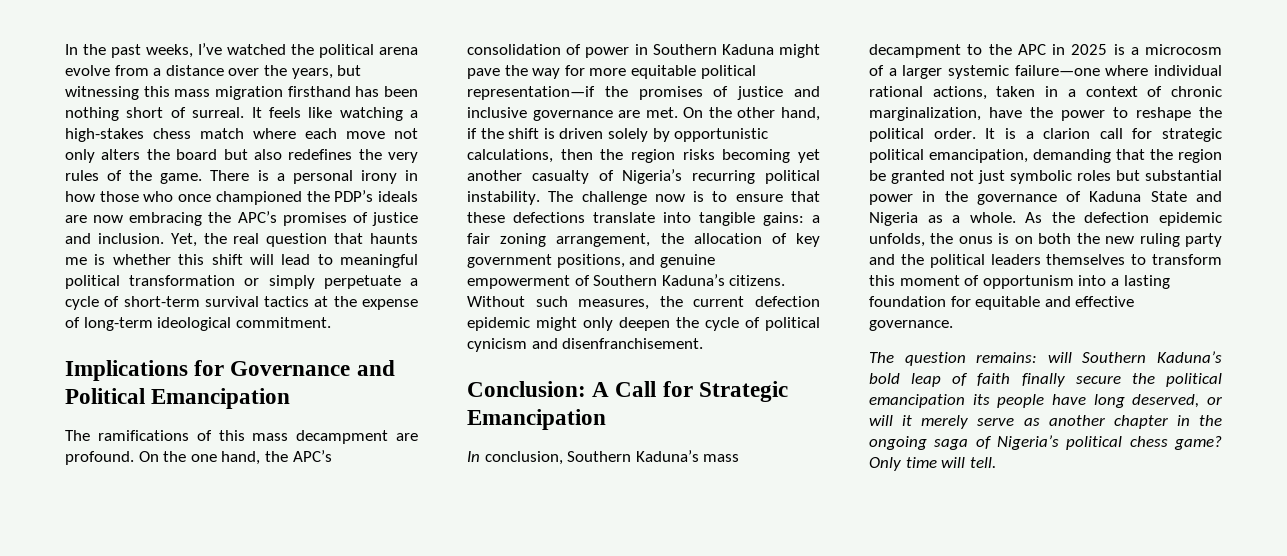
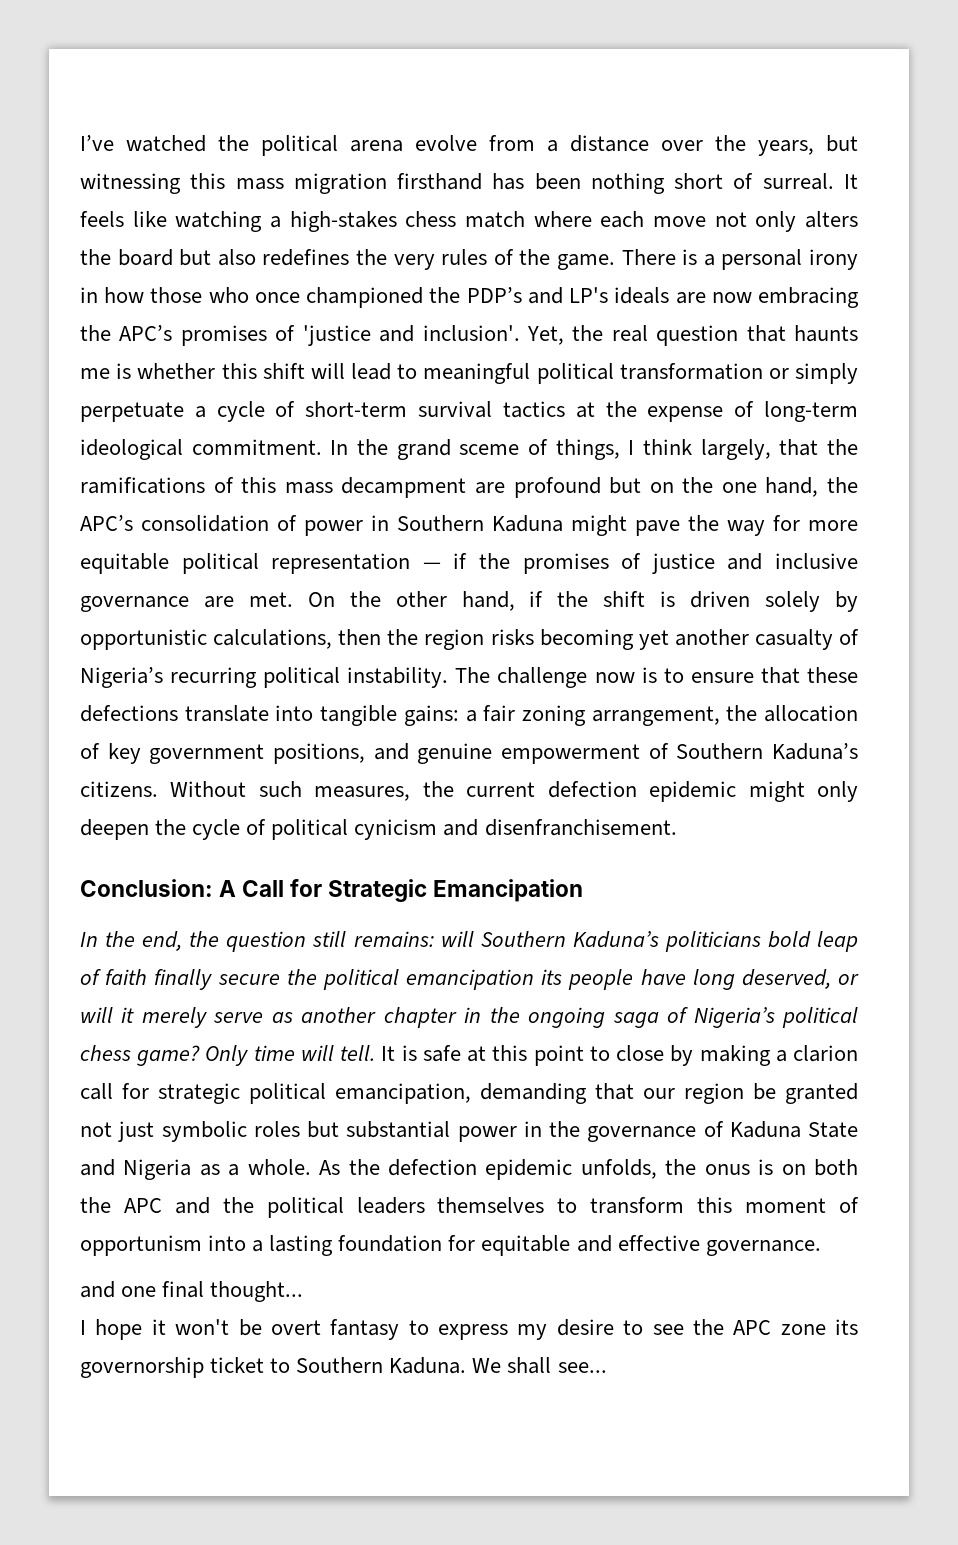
[65,44,193,58] In the past weeks, -> (80, 143) none
(374, 196) none -> [527,287,609,304] and LP's
[372,212,418,226] [65,233,164,244] justice and inclusion. -> [302,325,520,346] 'justice and inclusion'.
[65,360,395,381] [65,388,291,409] [65,430,90,441] // Implications for Governance and Political Emancipation // The -> [330,439,858,460] In the grand sceme of things, I think largely, that the
[65,451,159,465] profound. On -> [513,477,674,498] profound but on
[467,86,595,100] representation—if -> [271,553,468,574] representation — if
[484,450,740,465] [869,44,1222,58] [869,65,1222,79] [869,86,1222,100] [869,107,1222,121] [869,128,1222,142] [869,149,1222,163] [869,170,1222,184] [869,191,1222,205] [869,212,1222,226] [869,233,1222,247] [869,254,1222,268] [869,275,1170,289] [869,296,1135,310] [869,320,953,331] [869,352,966,366] conclusion, Southern Kaduna’s mass decampment to the APC in 2025 is a microcosm of a larger systemic failure—one where individual rational actions, taken in a context of chronic marginalization, have the power to reshape the political order. It is a clarion call for strategic political emancipation, demanding that the region be granted not just symbolic roles but substantial power in the governance of Kaduna State and Nigeria as a whole. As the defection epidemic unfolds, the onus is on both the new ruling party and the political leaders themselves to transform this moment of opportunism into a lasting foundation for equitable and effective governance. // The question -> [105,931,347,952] the end, the question still
(1222, 357) none -> [664,931,761,952] politicians
(996, 462) none -> [381,1045,859,1066] [80,1083,858,1104] [80,1121,858,1142] [80,1159,859,1180] [80,1197,859,1218] [80,1235,821,1256] [80,1281,304,1302] [80,1319,858,1340] [80,1357,607,1378] It is safe at this point to close by making a clarion call for strategic political emancipation, demanding that our region be granted not just symbolic roles but substantial power in the governance of Kaduna State and Nigeria as a whole. As the defection epidemic unfolds, the onus is on both the APC and the political leaders themselves to transform this moment of opportunism into a lasting foundation for equitable and effective governance. // and one final thought... // I hope it won't be overt fantasy to express my desire to see the APC zone its governorship ticket to Southern Kaduna. We shall see...

